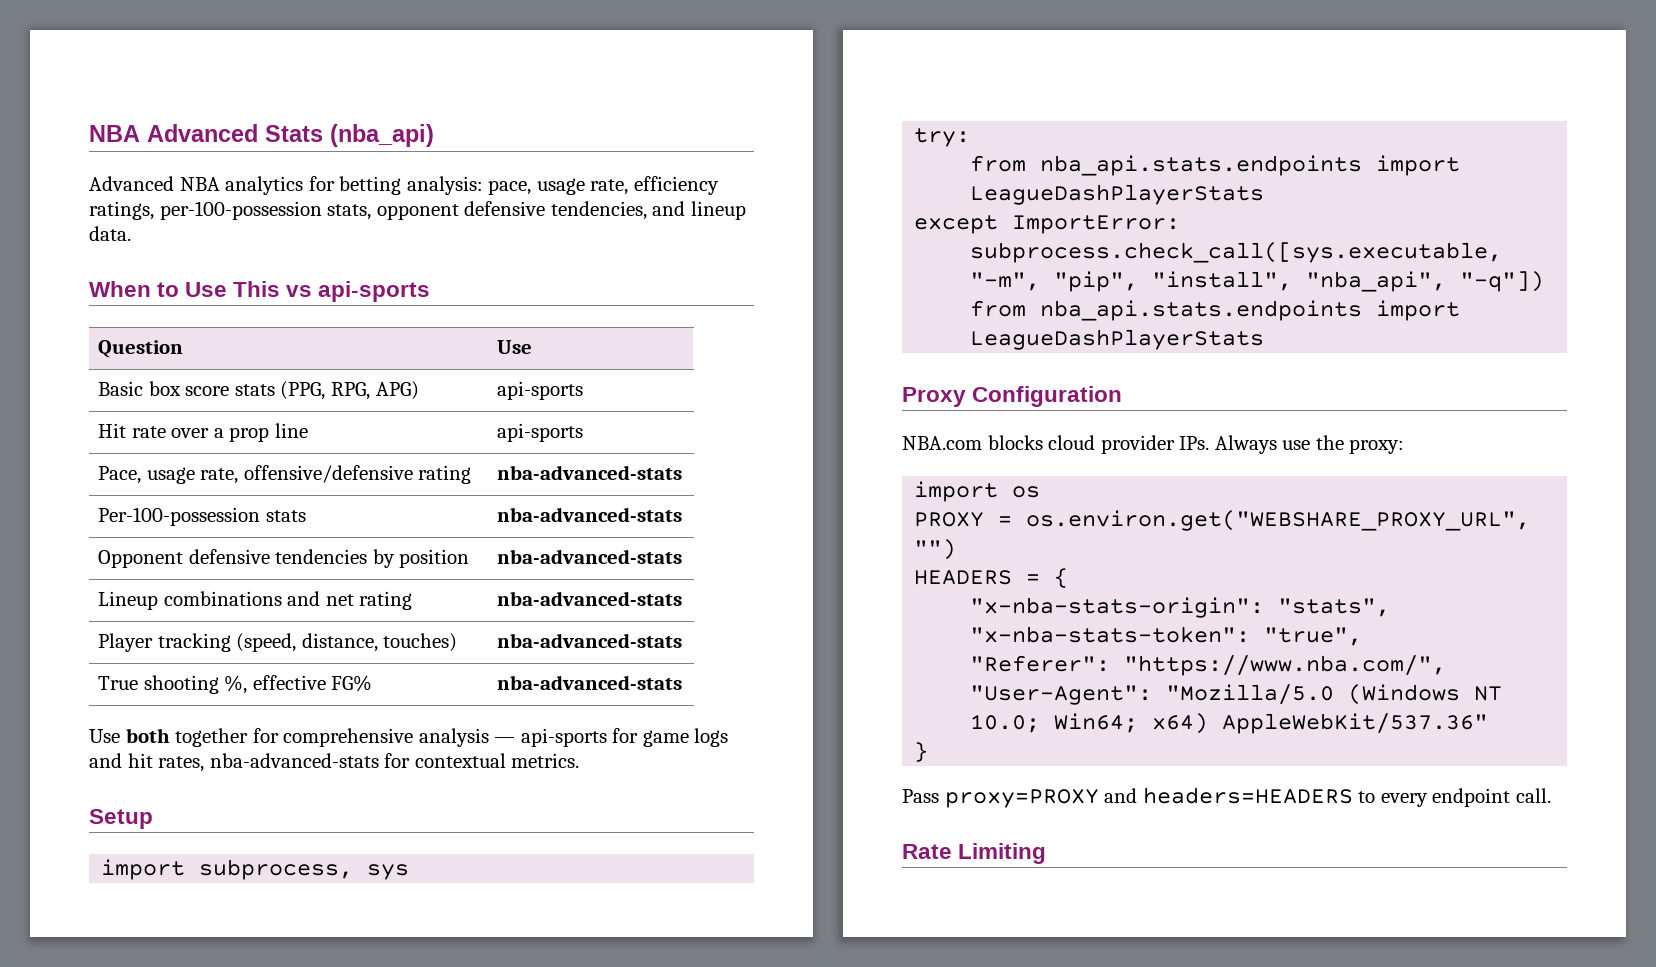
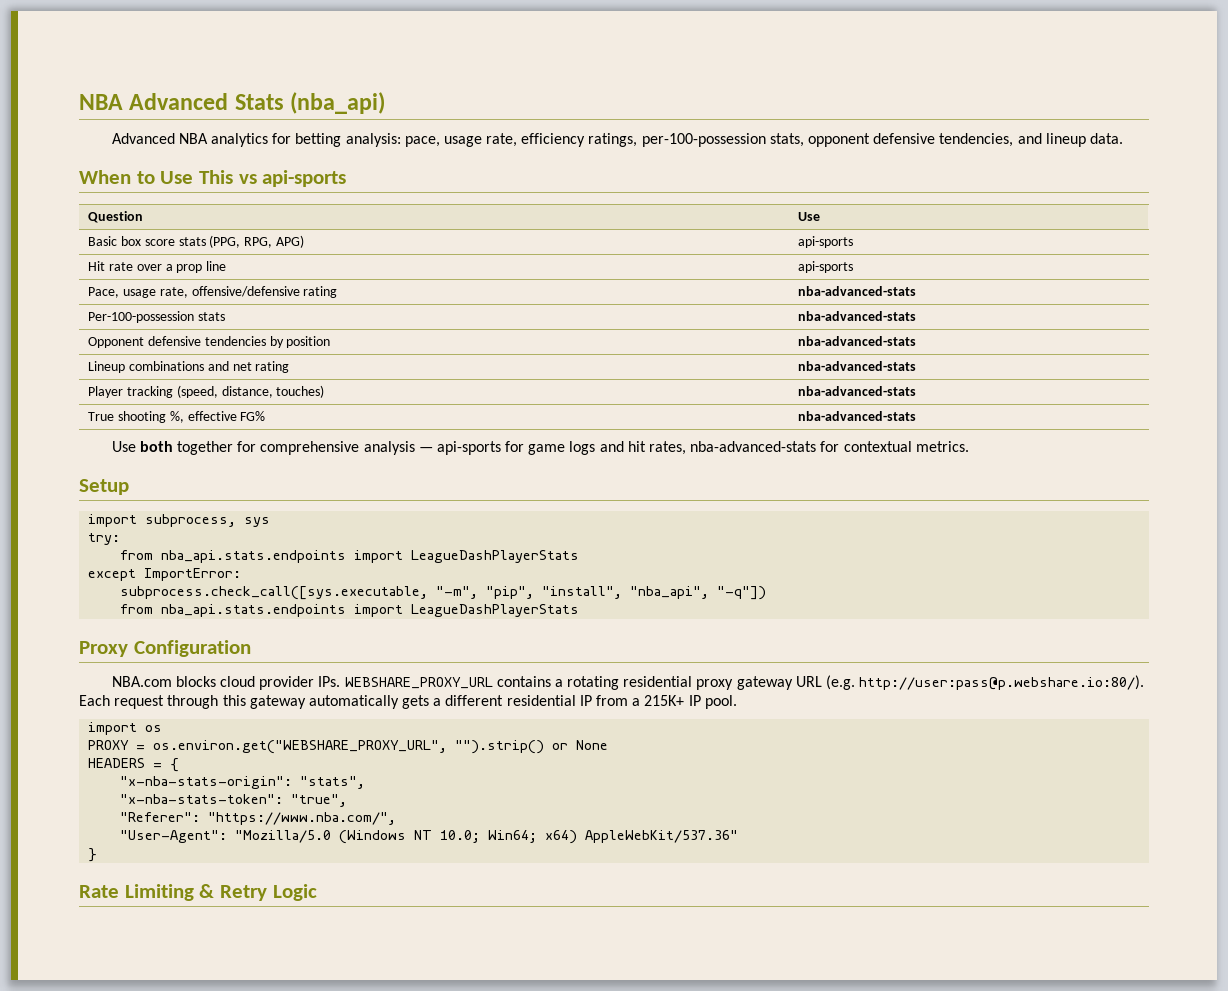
[1214,435,1405,454] Always use the proxy: -> [344,675,1145,690] [79,695,737,709] WEBSHARE_PROXY_URL contains a rotating residential proxy gateway URL (e.g. http://user:pass@p.webshare.io:80/). Each request through this gateway automatically gets a different residential IP from a 215K+ IP pool.
[914,539,957,560] "") -> [455,740,609,754] "").strip() or None
[902,787,1551,808] // Pass proxy=PROXY and headers=HEADERS to every endpoint call. -> (98, 855) none
(1047, 853) none -> [199,884,317,901] & Retry Logic

